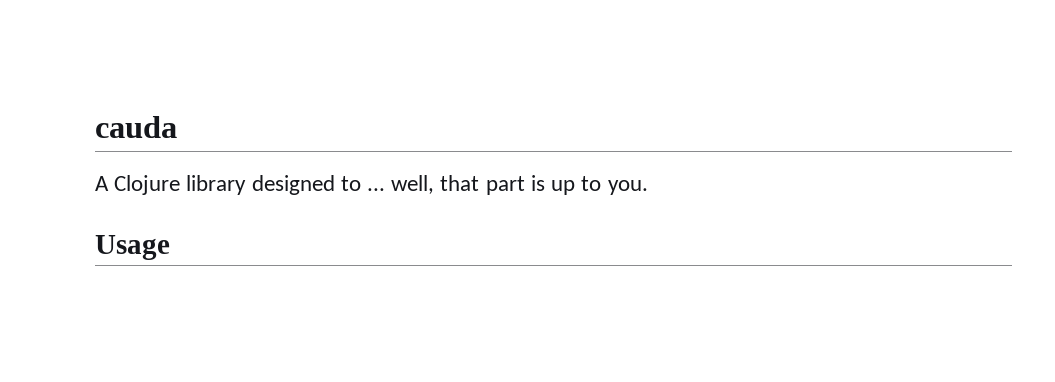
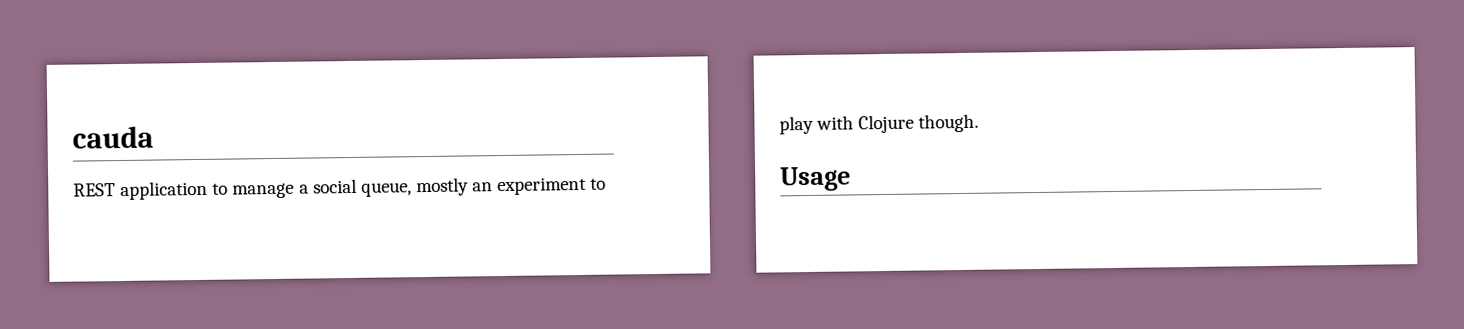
[95,175,648,195] A Clojure library designed to ... well, that part is up to you. -> [73,176,607,201] [779,113,980,135] REST application to manage a social queue, mostly an experiment to play with Clojure though.

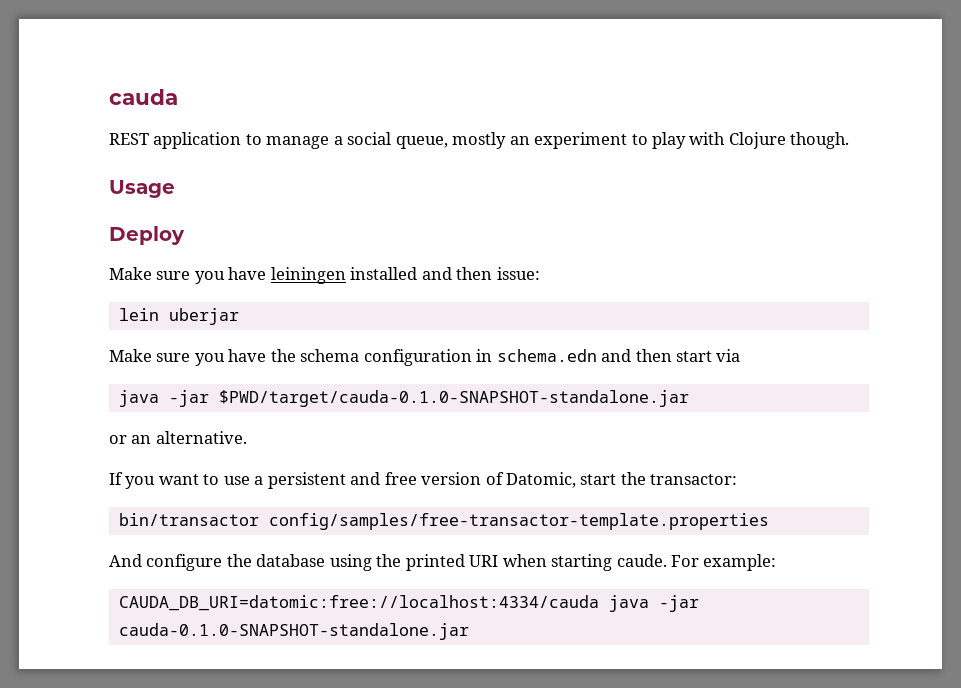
(851, 179) none -> [109,226,185,245] [109,267,540,284] [118,308,239,325] [109,349,741,366] [118,390,689,407] [109,431,247,444] [109,472,738,489] [118,513,769,530] [109,554,777,571] [118,595,699,612] [118,623,469,640] // Deploy // Make sure you have leiningen installed and then issue: // lein uberjar // Make sure you have the schema configuration in schema.edn and then start via // java -jar $PWD/target/cauda-0.1.0-SNAPSHOT-standalone.jar // or an alternative. // If you want to use a persistent and free version of Datomic, start the transactor: // bin/transactor config/samples/free-transactor-template.properties // And configure the database using the printed URI when starting caude. For example: // CAUDA_DB_URI=datomic:free://localhost:4334/cauda java -jar cauda-0.1.0-SNAPSHOT-standalone.jar

